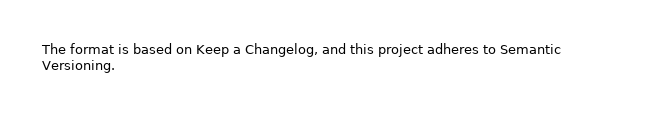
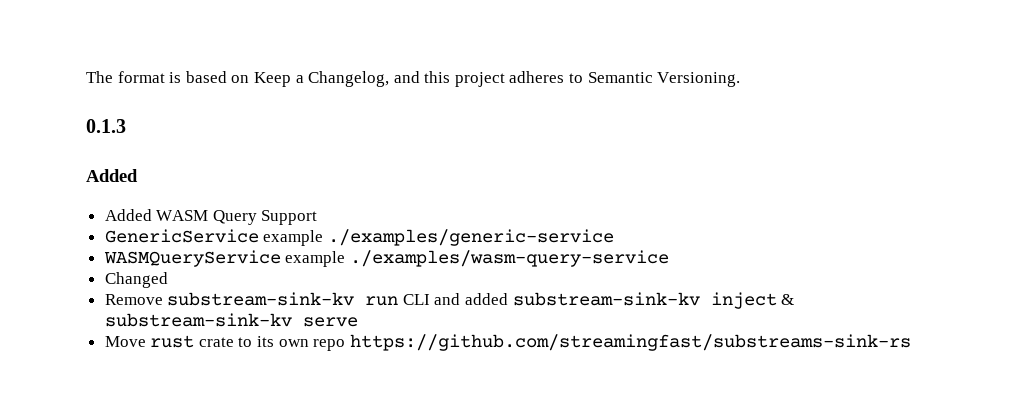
(115, 66) none -> [86,119,126,133] [86,169,138,182] [104,209,318,225] [104,229,614,246] [103,250,669,267] [104,272,168,288] [104,292,795,309] [104,313,358,327] [104,334,911,351] // 0.1.3 // Added // Added WASM Query Support // GenericService example ./examples/generic-service // WASMQueryService example ./examples/wasm-query-service // Changed // Remove substream-sink-kv run CLI and added substream-sink-kv inject & substream-sink-kv serve // Move rust crate to its own repo https://github.com/streamingfast/substreams-sink-rs

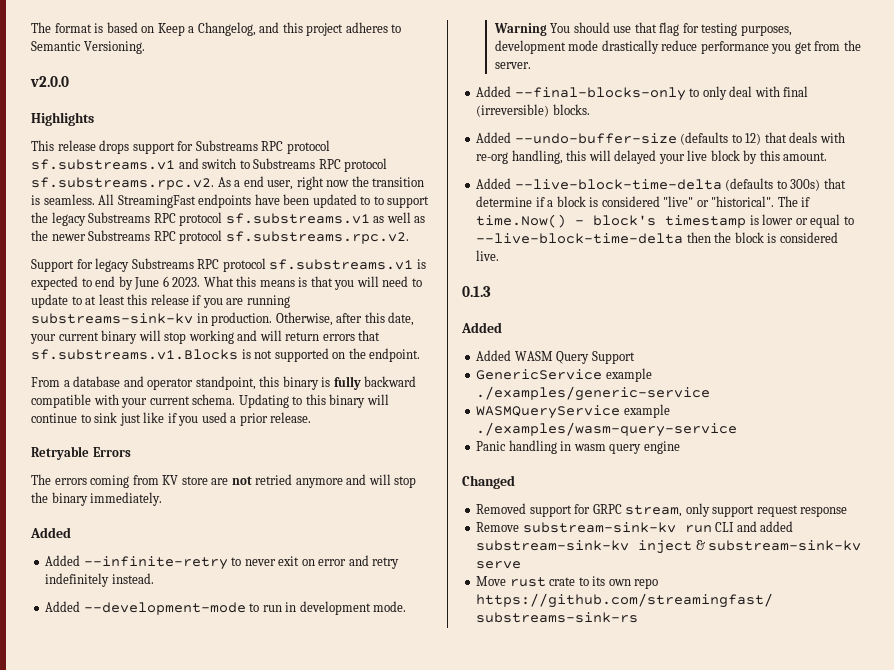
(741, 79) none -> [30,76,69,87] [31,112,94,126] [31,140,330,154] [31,158,388,172] [31,176,425,190] [31,194,430,208] [31,212,426,226] [31,230,409,244] [31,258,426,272] [31,276,422,290] [31,294,290,308] [31,312,415,326] [30,330,381,344] [31,348,421,362] [31,376,417,390] [31,394,389,408] [31,412,312,426] [31,446,131,460] [31,474,417,488] [31,492,163,506] [30,527,71,538] [45,555,400,570] [45,573,154,587] [45,601,407,615] [493,22,792,36] [494,40,861,54] [494,62,531,69] [476,86,809,101] [476,104,590,117] [476,132,845,145] [476,150,828,164] [476,178,846,191] [476,196,811,207] [476,214,854,228] [476,232,838,244] [476,250,500,261] // v2.0.0 // Highlights // This release drops support for Substreams RPC protocol sf.substreams.v1 and switch to Substreams RPC protocol sf.substreams.rpc.v2. As a end user, right now the transition is seamless. All StreamingFast endpoints have been updated to to support the legacy Substreams RPC protocol sf.substreams.v1 as well as the newer Substreams RPC protocol sf.substreams.rpc.v2. // Support for legacy Substreams RPC protocol sf.substreams.v1 is expected to end by June 6 2023. What this means is that you will need to update to at least this release if you are running substreams-sink-kv in production. Otherwise, after this date, your current binary will stop working and will return errors that sf.substreams.v1.Blocks is not supported on the endpoint. // From a database and operator standpoint, this binary is fully backward compatible with your current schema. Updating to this binary will continue to sink just like if you used a prior release. // Retryable Errors // The errors coming from KV store are not retried anymore and will stop the binary immediately. // Added // Added --infinite-retry to never exit on error and retry indefinitely instead. // Added --development-mode to run in development mode. // Warning You should use that flag for testing purposes, development mode drastically reduce performance you get from the server. // Added --final-blocks-only to only deal with final (irreversible) blocks. // Added --undo-buffer-size (defaults to 12) that deals with re-org handling, this will delayed your live block by this amount. // Added --live-block-time-delta (defaults to 300s) that determine if a block is considered "live" or "historical". The if time.Now() - block's timestamp is lower or equal to --live-block-time-delta then the block is considered live.
[104,272,168,288] Changed -> [476,440,680,454] [462,475,515,489] [476,503,848,517] Panic handling in wasm query engine // Changed // Removed support for GRPC stream, only support request response

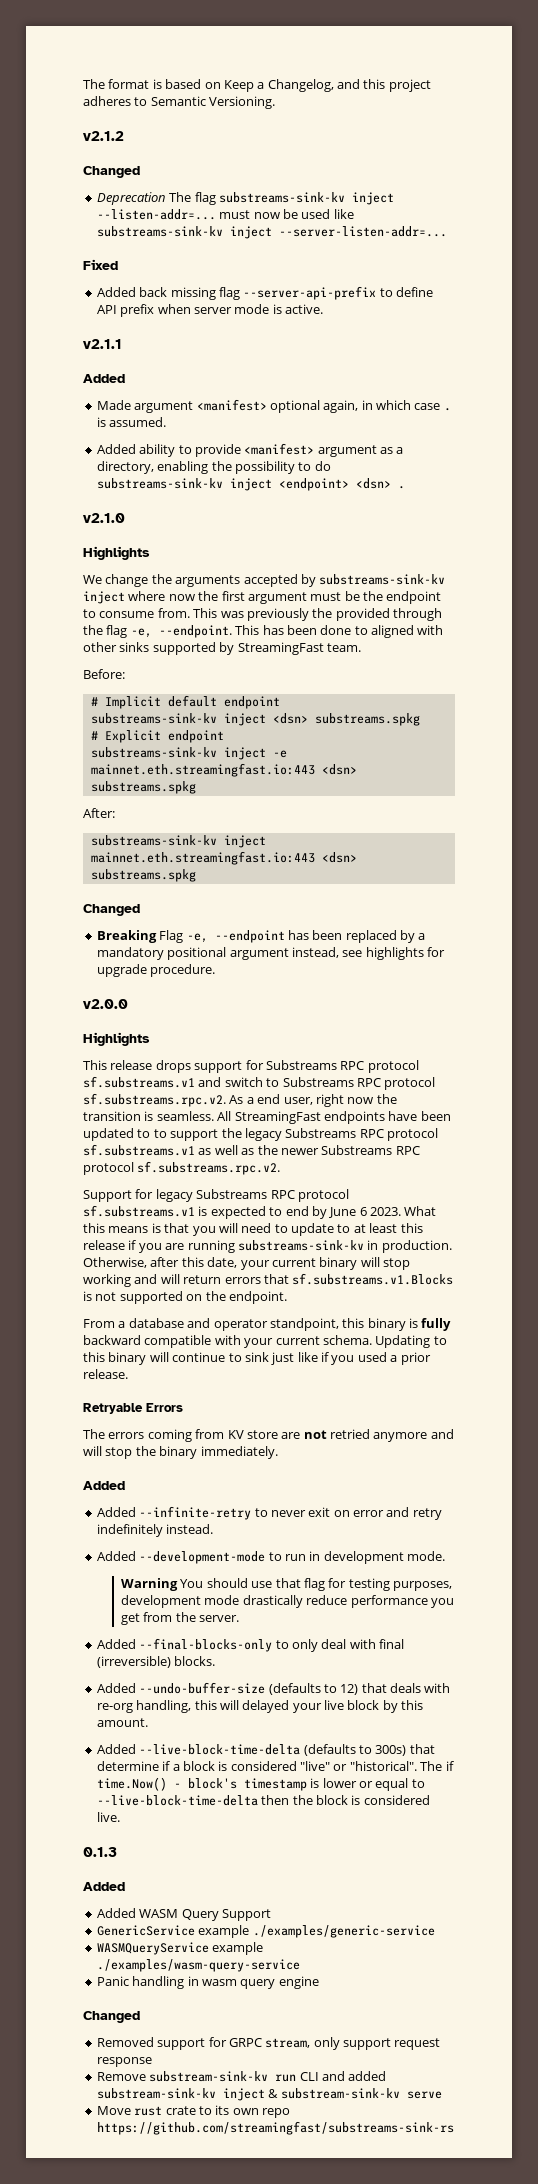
(145, 47) none -> [83,131,124,141] [83,166,140,178] [96,192,394,205] [96,209,354,220] [96,226,447,239] [83,259,118,270] [96,286,433,300] [96,304,323,317] [83,339,122,349] [83,374,125,383] [96,399,451,413] [96,417,167,427] [96,443,404,457] [96,461,331,474] [96,478,405,491] [83,513,125,523] [83,546,150,560] [83,574,446,587] [83,591,442,604] [83,608,442,621] [83,625,444,638] [83,642,361,655] [83,669,125,679] [90,695,280,709] [90,713,420,726] [90,730,224,743] [90,747,287,760] [90,763,357,777] [90,781,196,794] [83,808,115,818] [90,835,266,848] [90,851,357,865] [90,869,196,882] [83,904,140,916] [96,930,426,943] [96,947,445,960] [96,964,216,977] // v2.1.2 // Changed // Deprecation The flag substreams-sink-kv inject --listen-addr=... must now be used like substreams-sink-kv inject --server-listen-addr=... // Fixed // Added back missing flag --server-api-prefix to define API prefix when server mode is active. // v2.1.1 // Added // Made argument <manifest> optional again, in which case . is assumed. // Added ability to provide <manifest> argument as a directory, enabling the possibility to do substreams-sink-kv inject <endpoint> <dsn> . // v2.1.0 // Highlights // We change the arguments accepted by substreams-sink-kv inject where now the first argument must be the endpoint to consume from. This was previously the provided through the flag -e, --endpoint. This has been done to aligned with other sinks supported by StreamingFast team. // Before: // # Implicit default endpoint // substreams-sink-kv inject <dsn> substreams.spkg // # Explicit endpoint // substreams-sink-kv inject -e mainnet.eth.streamingfast.io:443 <dsn> substreams.spkg // After: // substreams-sink-kv inject mainnet.eth.streamingfast.io:443 <dsn> substreams.spkg // Changed // Breaking Flag -e, --endpoint has been replaced by a mandatory positional argument instead, see highlights for upgrade procedure.

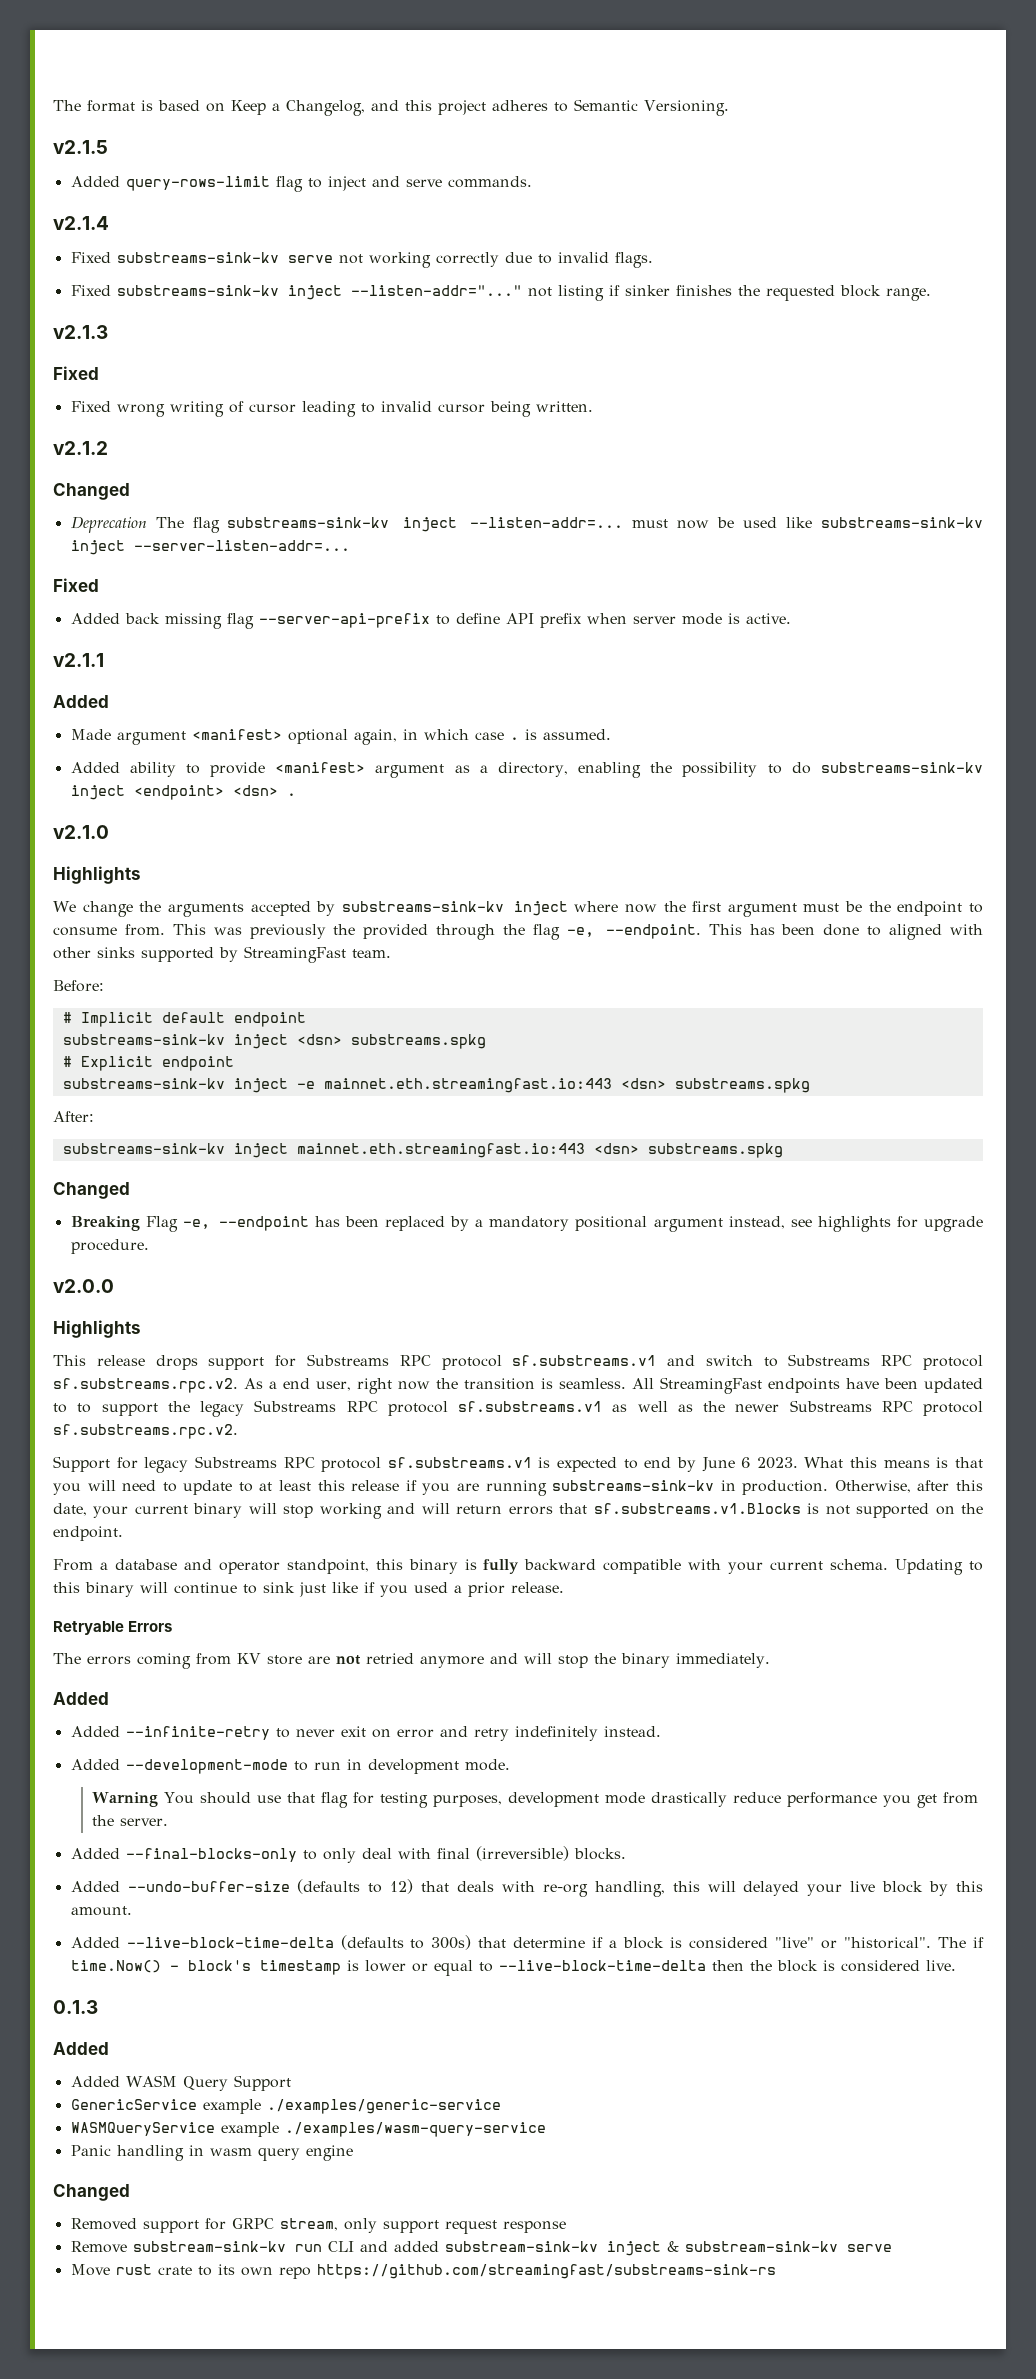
(276, 102) none -> [53,140,108,154] [70,176,532,192] [53,216,109,230] [70,252,653,268] [70,285,931,301] [53,325,108,339] [53,366,99,380] [70,401,593,417] // v2.1.5 // Added query-rows-limit flag to inject and serve commands. // v2.1.4 // Fixed substreams-sink-kv serve not working correctly due to invalid flags. // Fixed substreams-sink-kv inject --listen-addr="..." not listing if sinker finishes the requested block range. // v2.1.3 // Fixed // Fixed wrong writing of cursor leading to invalid cursor being written.

